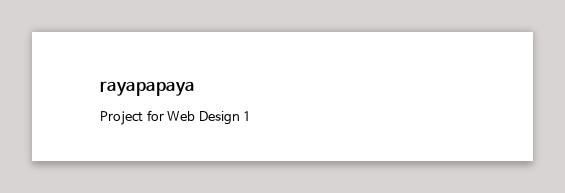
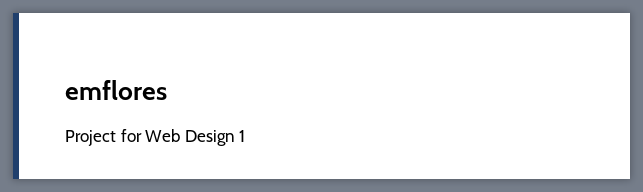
[100,81,195,96] rayapapaya -> [65,80,167,100] emflores

